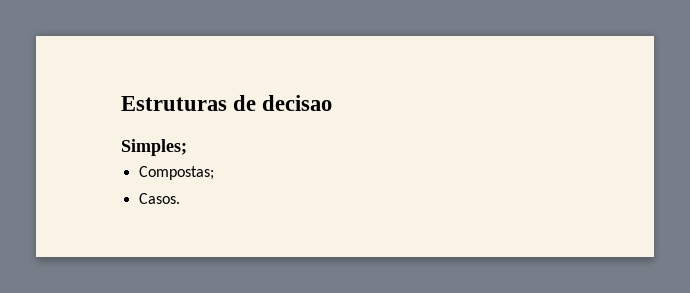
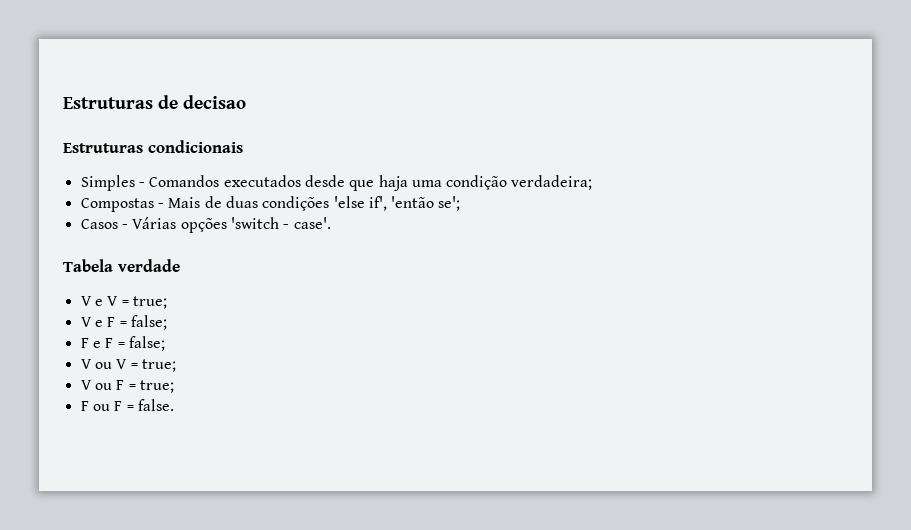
[121,139,187,156] [138,166,214,180] [138,193,180,204] Simples; // Compostas; // Casos. -> [63,140,243,153] [80,175,593,191] [80,196,461,212] [80,217,331,233] [63,259,180,272] [80,296,167,309] [80,315,167,330] [80,336,165,351] [80,359,176,372] [80,380,174,393] [80,399,174,411] Estruturas condicionais // Simples - Comandos executados desde que haja uma condição verdadeira; // Compostas - Mais de duas condições 'else if', 'então se'; // Casos - Várias opções 'switch - case'. // Tabela verdade // V e V = true; // V e F = false; // F e F = false; // V ou V = true; // V ou F = true; // F ou F = false.

